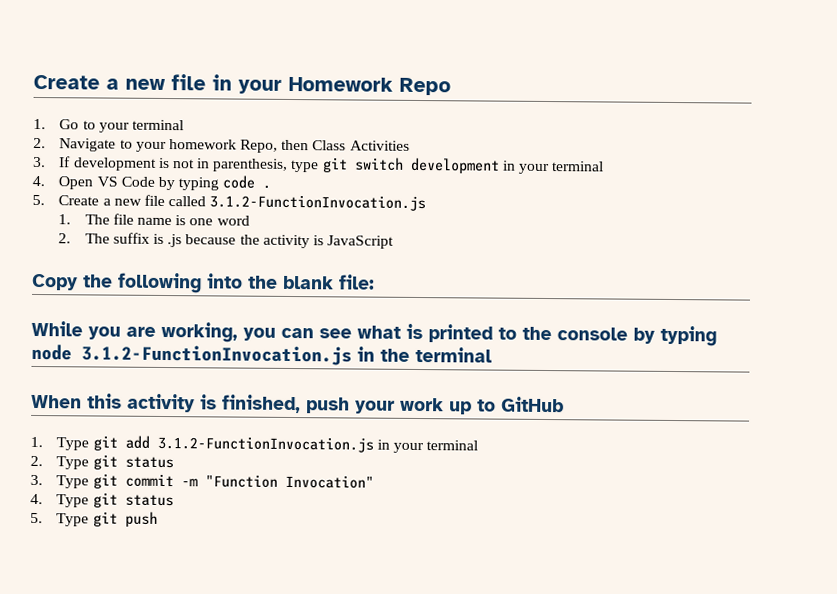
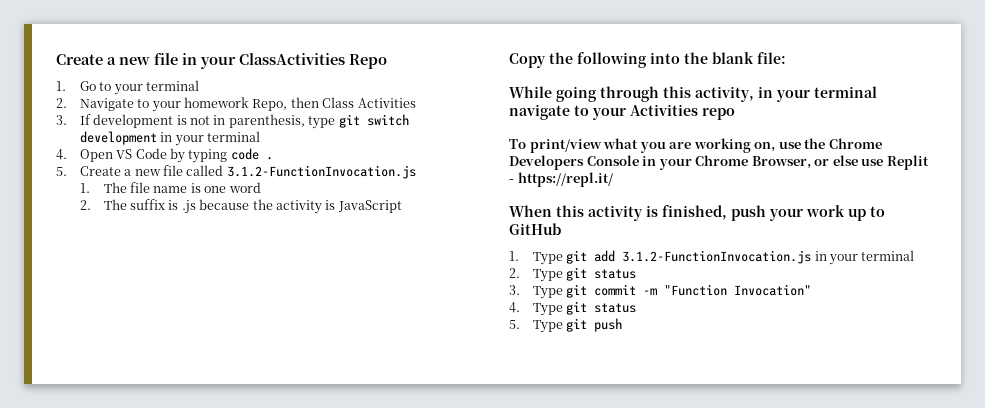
[288,76,393,92] Homework -> [239,53,345,65] ClassActivities
[88,321,717,347] [31,343,492,366] you are working, you can see what is printed to the console by typing node 3.1.2-FunctionInvocation.js in the terminal -> [556,86,877,102] [509,104,735,120] [509,138,882,153] [509,155,929,170] [509,172,613,187] going through this activity, in your terminal navigate to your Activities repo // To print/view what you are working on, use the Chrome Developers Console in your Chrome Browser, or else use Replit - https://repl.it/

